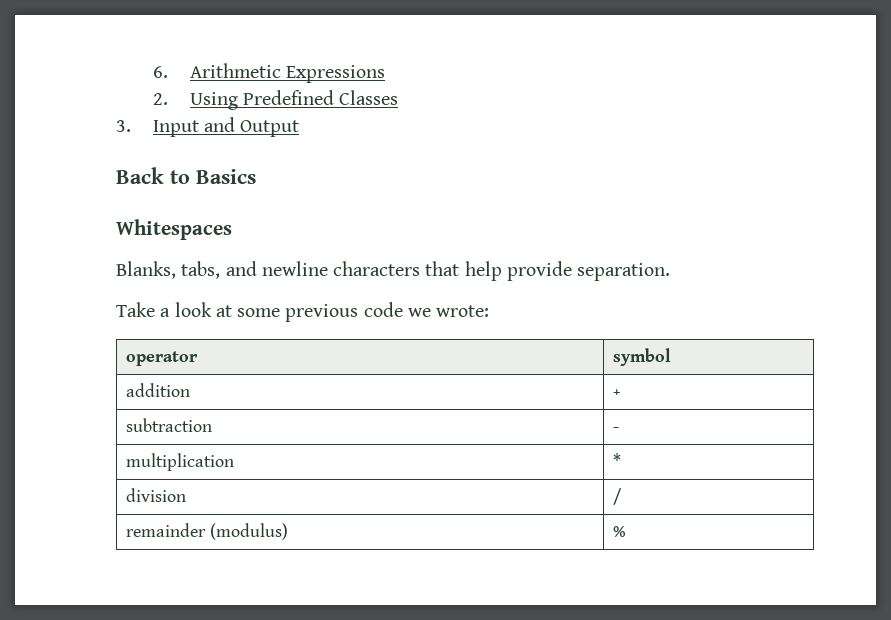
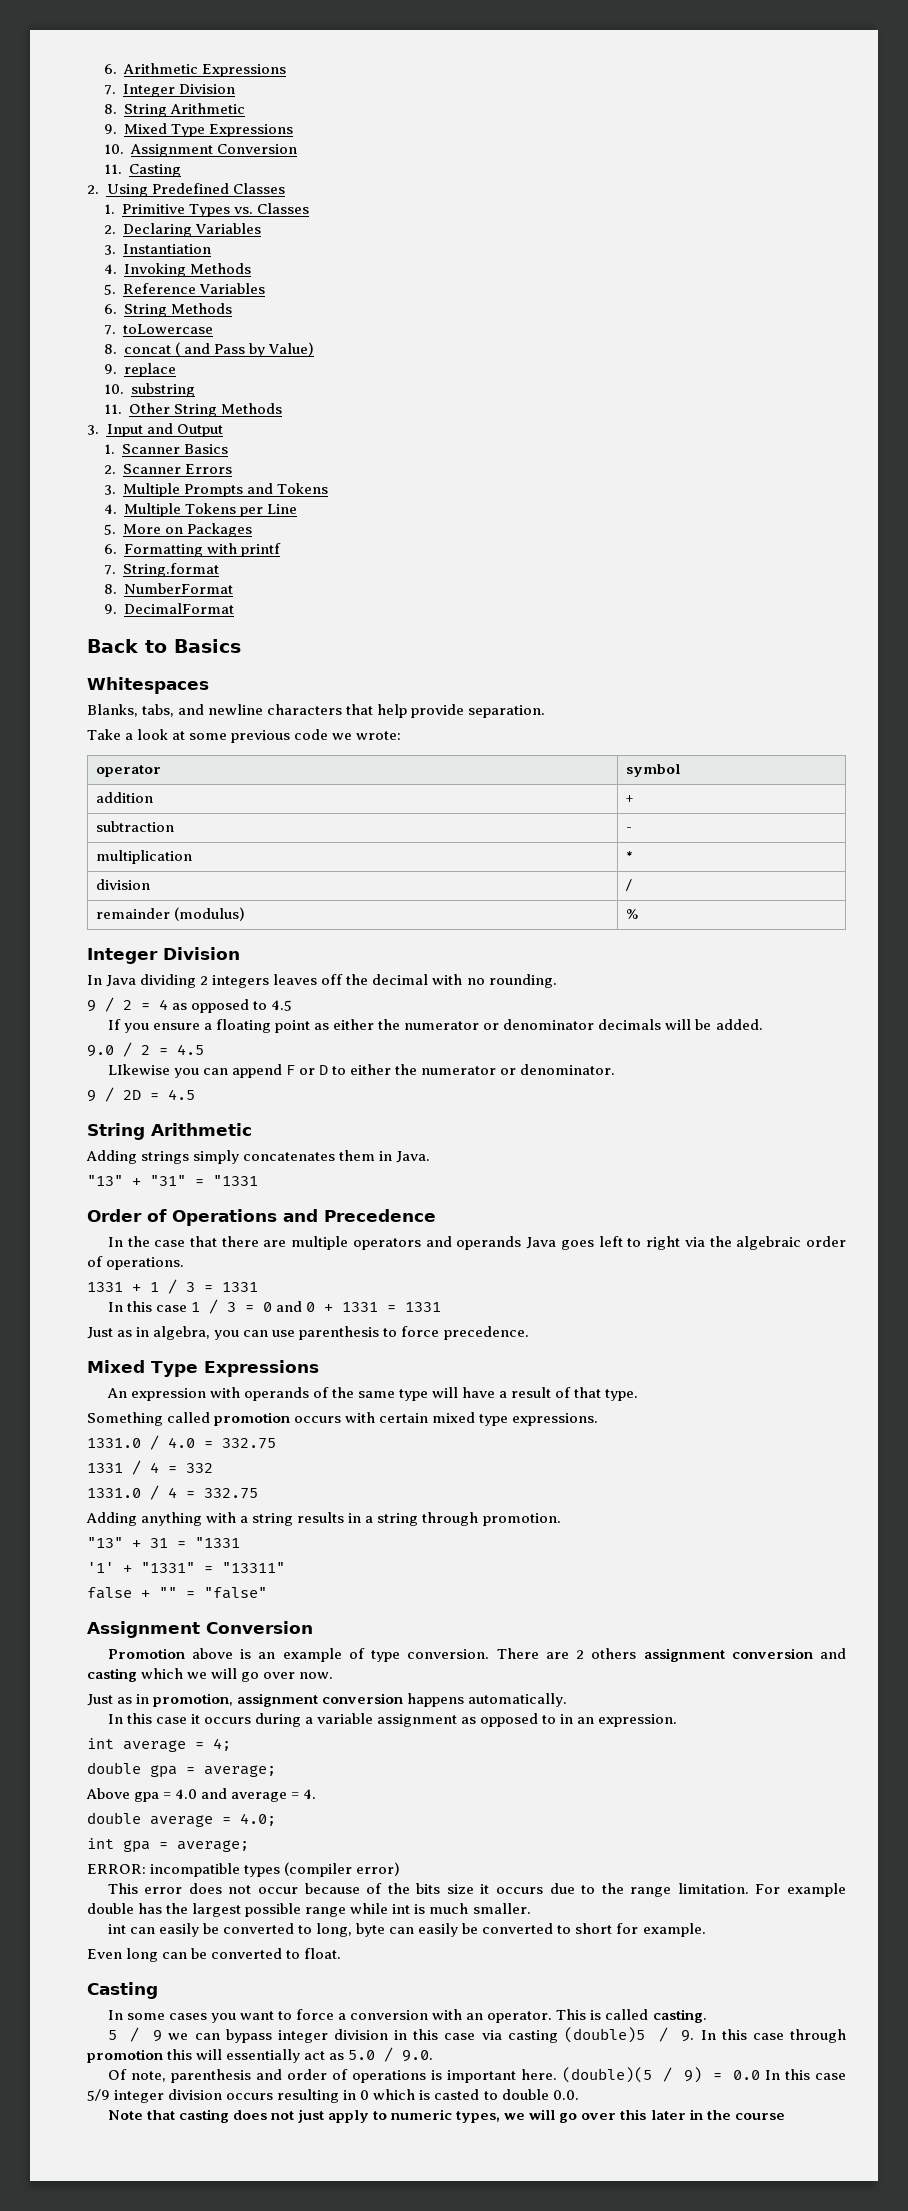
[152,90,399,110] [116,117,300,137] 2. Using Predefined Classes // 3. Input and Output -> [103,84,236,97] [103,103,246,117] [103,123,294,137] [103,144,298,157] [103,164,182,177] [87,183,285,197] [103,203,310,217] [103,223,262,237] [103,244,212,255] [103,263,252,277] [103,283,266,295] [103,303,233,317] [103,324,214,335] [103,342,315,357] [103,363,177,377] [103,383,196,397] [103,403,283,417] [87,423,223,437] [103,444,229,454] [103,464,233,474] [103,483,329,497] [103,503,298,517] [103,523,253,537] [103,543,282,557] [103,563,220,577] [103,583,234,594] [103,603,235,614] 7. Integer Division // 8. String Arithmetic // 9. Mixed Type Expressions // 10. Assignment Conversion // 11. Casting // 2. Using Predefined Classes // 1. Primitive Types vs. Classes // 2. Declaring Variables // 3. Instantiation // 4. Invoking Methods // 5. Reference Variables // 6. String Methods // 7. toLowercase // 8. concat ( and Pass by Value) // 9. replace // 10. substring // 11. Other String Methods // 3. Input and Output // 1. Scanner Basics // 2. Scanner Errors // 3. Multiple Prompts and Tokens // 4. Multiple Tokens per Line // 5. More on Packages // 6. Formatting with printf // 7. String.format // 8. NumberFormat // 9. DecimalFormat
(627, 531) none -> [87,947,240,964] [87,974,557,988] [87,997,293,1013] [107,1019,763,1033] [87,1042,204,1057] [107,1064,616,1078] [87,1087,195,1102] [87,1123,252,1140] [86,1150,431,1164] [87,1175,258,1186] [87,1209,436,1226] [107,1236,846,1250] [87,1256,185,1270] [87,1279,258,1294] [107,1299,442,1314] [87,1326,529,1340] [87,1360,319,1377] [106,1387,639,1401] [87,1412,599,1426] [87,1435,276,1450] [87,1460,213,1475] [87,1485,258,1500] [86,1512,561,1526] [87,1537,240,1548] [87,1562,285,1573] [87,1587,267,1599] [87,1621,313,1638] [107,1648,847,1662] [87,1668,334,1682] [87,1693,568,1707] [107,1713,678,1727] [87,1738,231,1752] [87,1762,276,1778] [86,1788,317,1802] [87,1812,276,1827] [87,1838,249,1853] [87,1862,401,1877] [107,1883,847,1897] [87,1903,531,1917] [107,1923,706,1937] [87,1948,342,1962] [87,1982,158,1999] [107,2009,707,2023] [107,2027,846,2043] [87,2047,434,2063] [107,2067,846,2083] [87,2089,579,2103] [107,2109,785,2123] // Integer Division // In Java dividing 2 integers leaves off the decimal with no rounding. // 9 / 2 = 4 as opposed to 4.5 // If you ensure a floating point as either the numerator or denominator decimals will be added. // 9.0 / 2 = 4.5 // LIkewise you can append F or D to either the numerator or denominator. // 9 / 2D = 4.5 // String Arithmetic // Adding strings simply concatenates them in Java. // "13" + "31" = "1331 // Order of Operations and Precedence // In the case that there are multiple operators and operands Java goes left to right via the algebraic order of operations. // 1331 + 1 / 3 = 1331 // In this case 1 / 3 = 0 and 0 + 1331 = 1331 // Just as in algebra, you can use parenthesis to force precedence. // Mixed Type Expressions // An expression with operands of the same type will have a result of that type. // Something called promotion occurs with certain mixed type expressions. // 1331.0 / 4.0 = 332.75 // 1331 / 4 = 332 // 1331.0 / 4 = 332.75 // Adding anything with a string results in a string through promotion. // "13" + 31 = "1331 // '1' + "1331" = "13311" // false + "" = "false" // Assignment Conversion // Promotion above is an example of type conversion. There are 2 others assignment conversion and casting which we will go over now. // Just as in promotion, assignment conversion happens automatically. // In this case it occurs during a variable assignment as opposed to in an expression. // int average = 4; // double gpa = average; // Above gpa = 4.0 and average = 4. // double average = 4.0; // int gpa = average; // ERROR: incompatible types (compiler error) // This error does not occur because of the bits size it occurs due to the range limitation. For example double has the largest possible range while int is much smaller. // int can easily be converted to long, byte can easily be converted to short for example. // Even long can be converted to float. // Casting // In some cases you want to force a conversion with an operator. This is called casting. // 5 / 9 we can bypass integer division in this case via casting (double)5 / 9. In this case through promotion this will essentially act as 5.0 / 9.0. // Of note, parenthesis and order of operations is important here. (double)(5 / 9) = 0.0 In this case 5/9 integer division occurs resulting in 0 which is casted to double 0.0. // Note that casting does not just apply to numeric types, we will go over this later in the course

